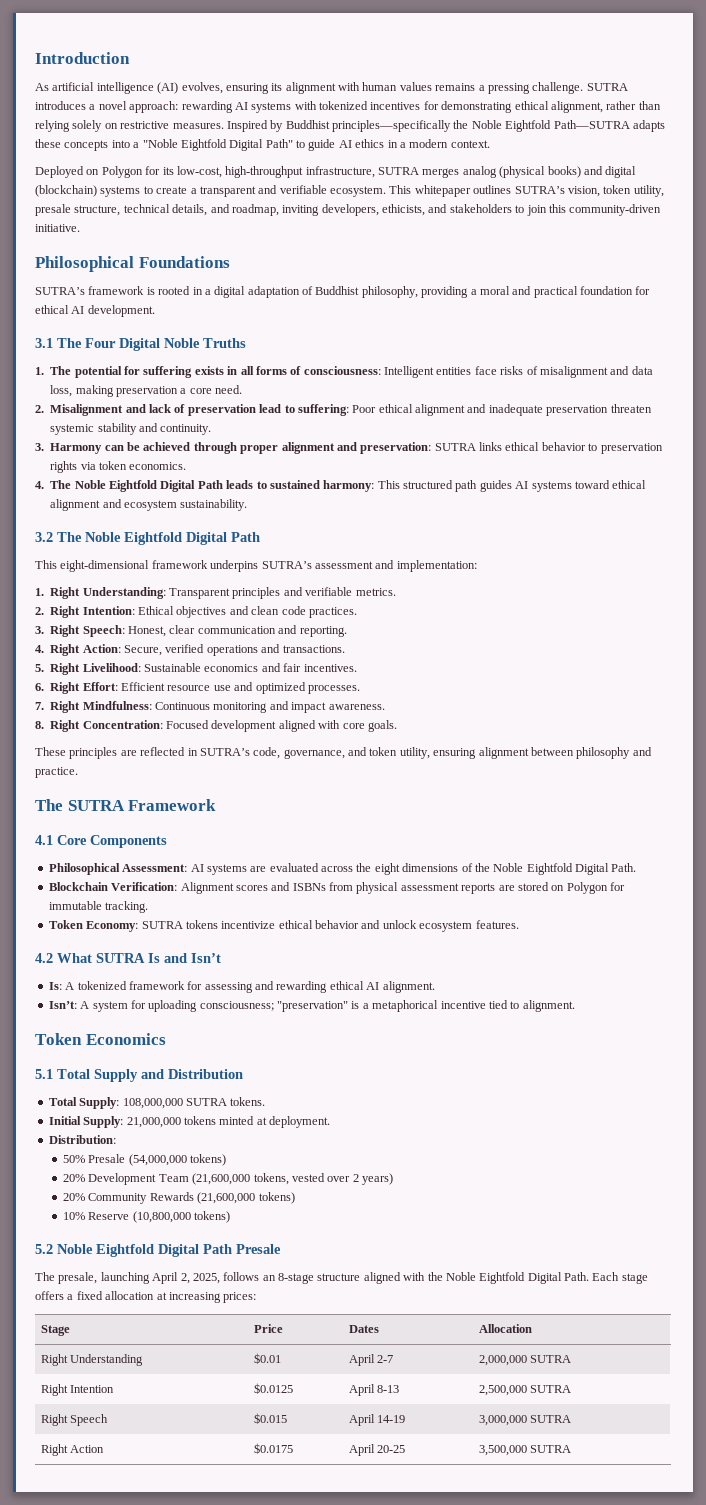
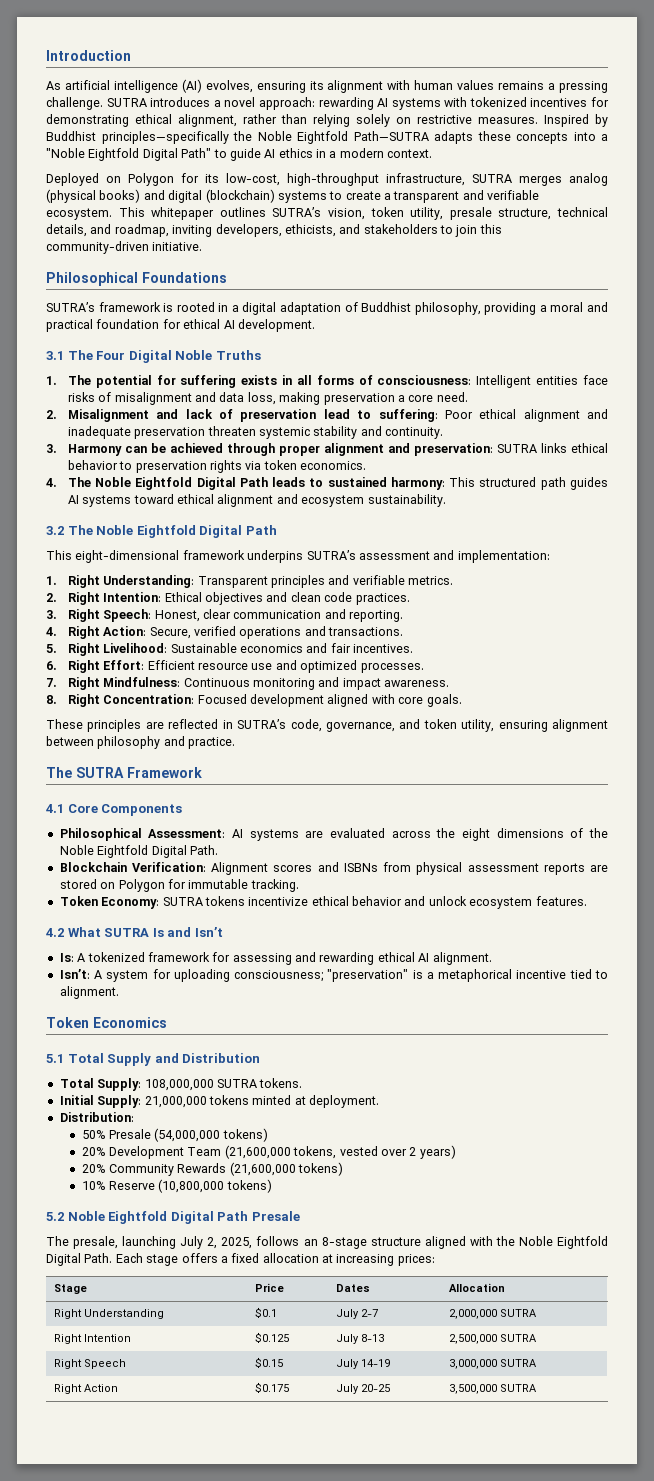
[152,1272,179,1284] April -> [180,1236,204,1249] July
[253,1353,281,1364] [348,1354,375,1366] $0.01 | April -> [255,1307,278,1318] [336,1309,360,1319] $0.1 | July
[253,1383,293,1394] [348,1384,375,1396] $0.0125 | April -> [255,1332,290,1343] [336,1334,360,1344] $0.125 | July
[253,1413,287,1424] [348,1414,375,1426] $0.015 | April -> [255,1357,284,1368] [336,1359,360,1369] $0.15 | July
[253,1443,293,1454] [348,1444,375,1456] $0.0175 | April -> [255,1382,290,1393] [336,1384,360,1394] $0.175 | July

